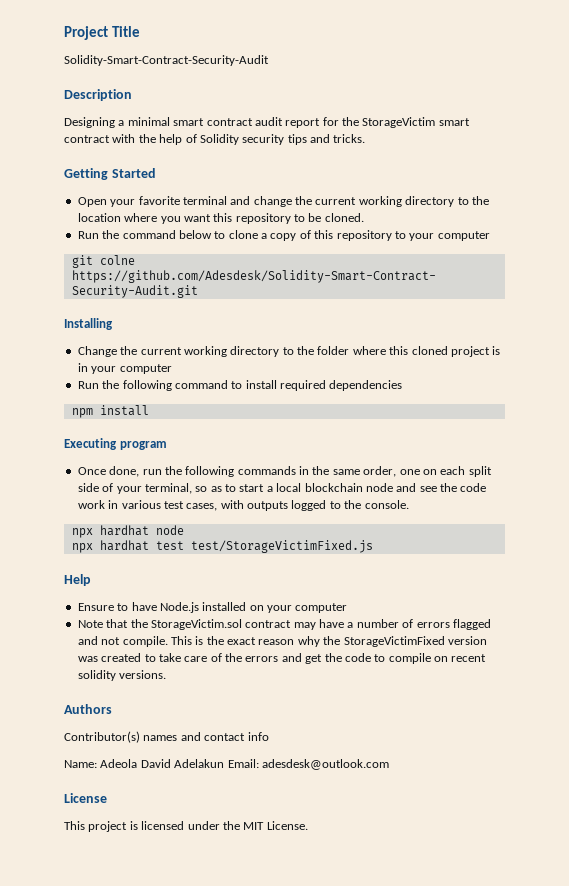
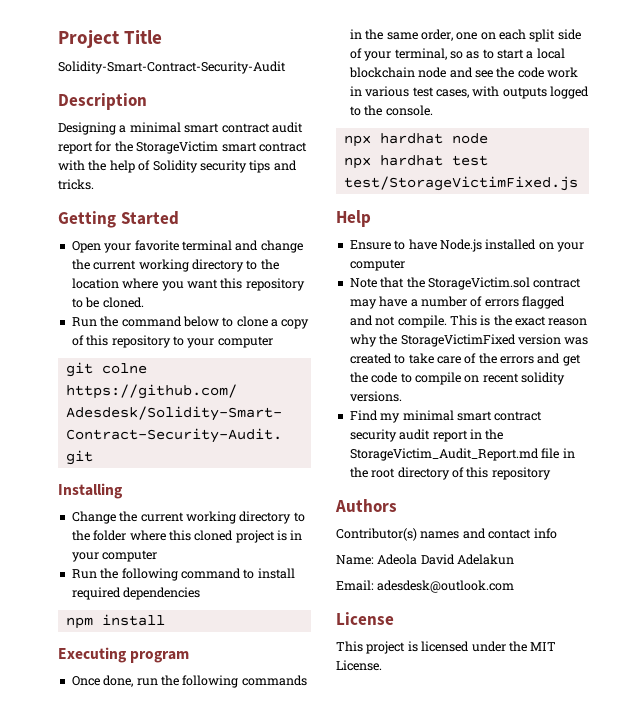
(167, 674) none -> [349,410,543,423] [349,429,504,442] [349,448,575,461] [349,467,551,480] // Find my minimal smart contract security audit report in the StorageVictim_Audit_Report.md file in the root directory of this repository
(225, 763) none -> (515, 559) //

